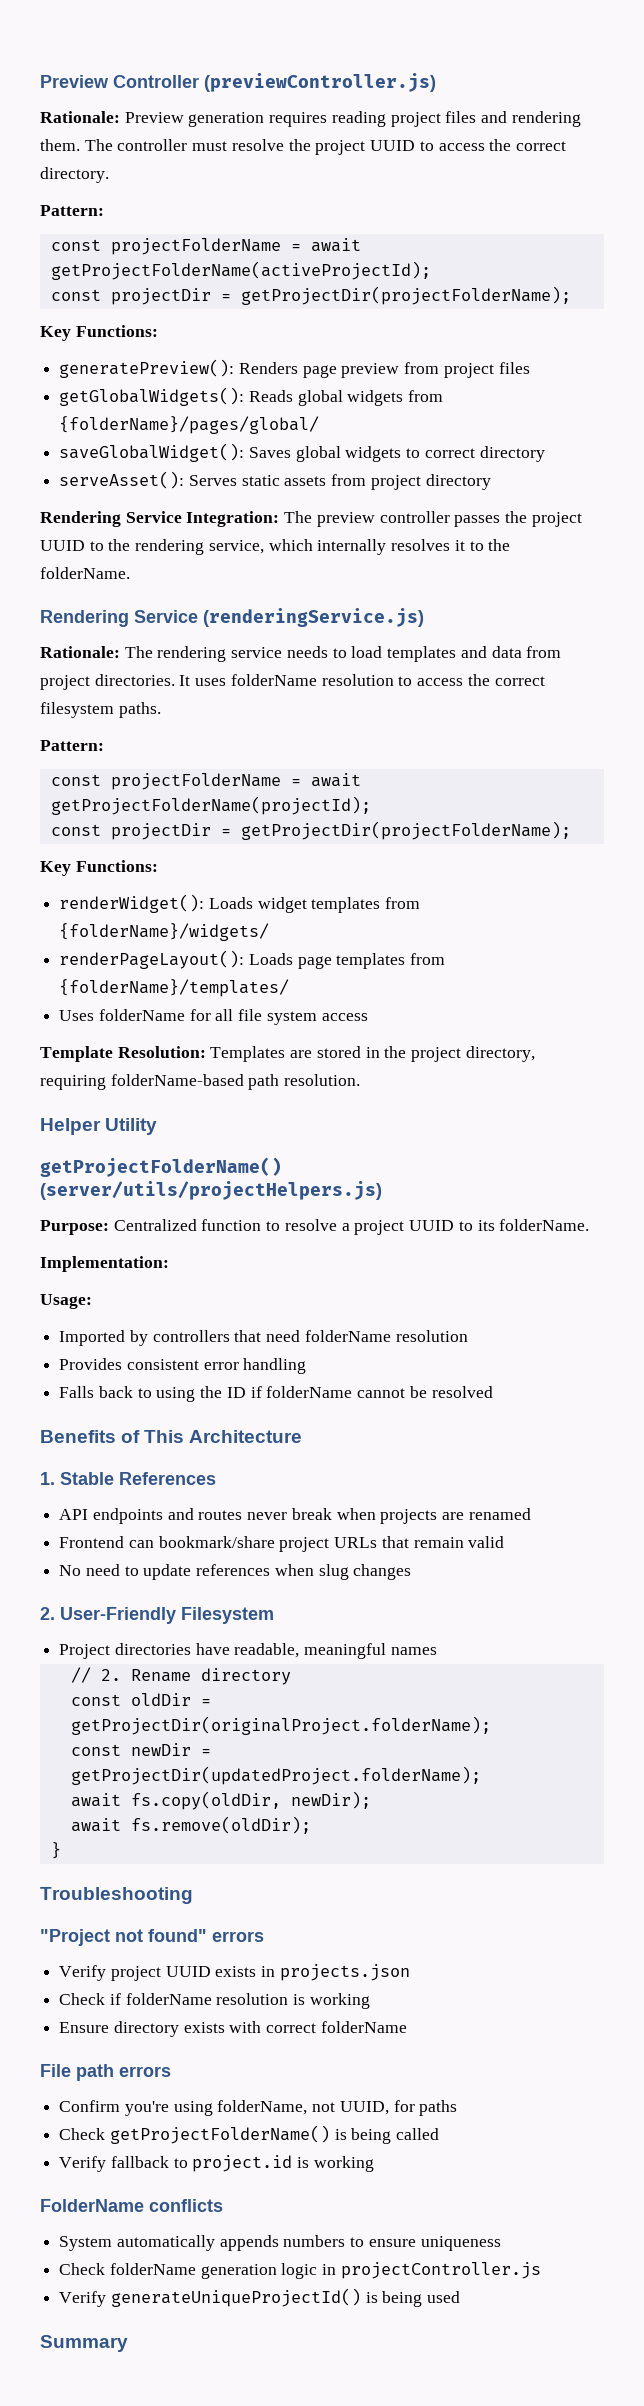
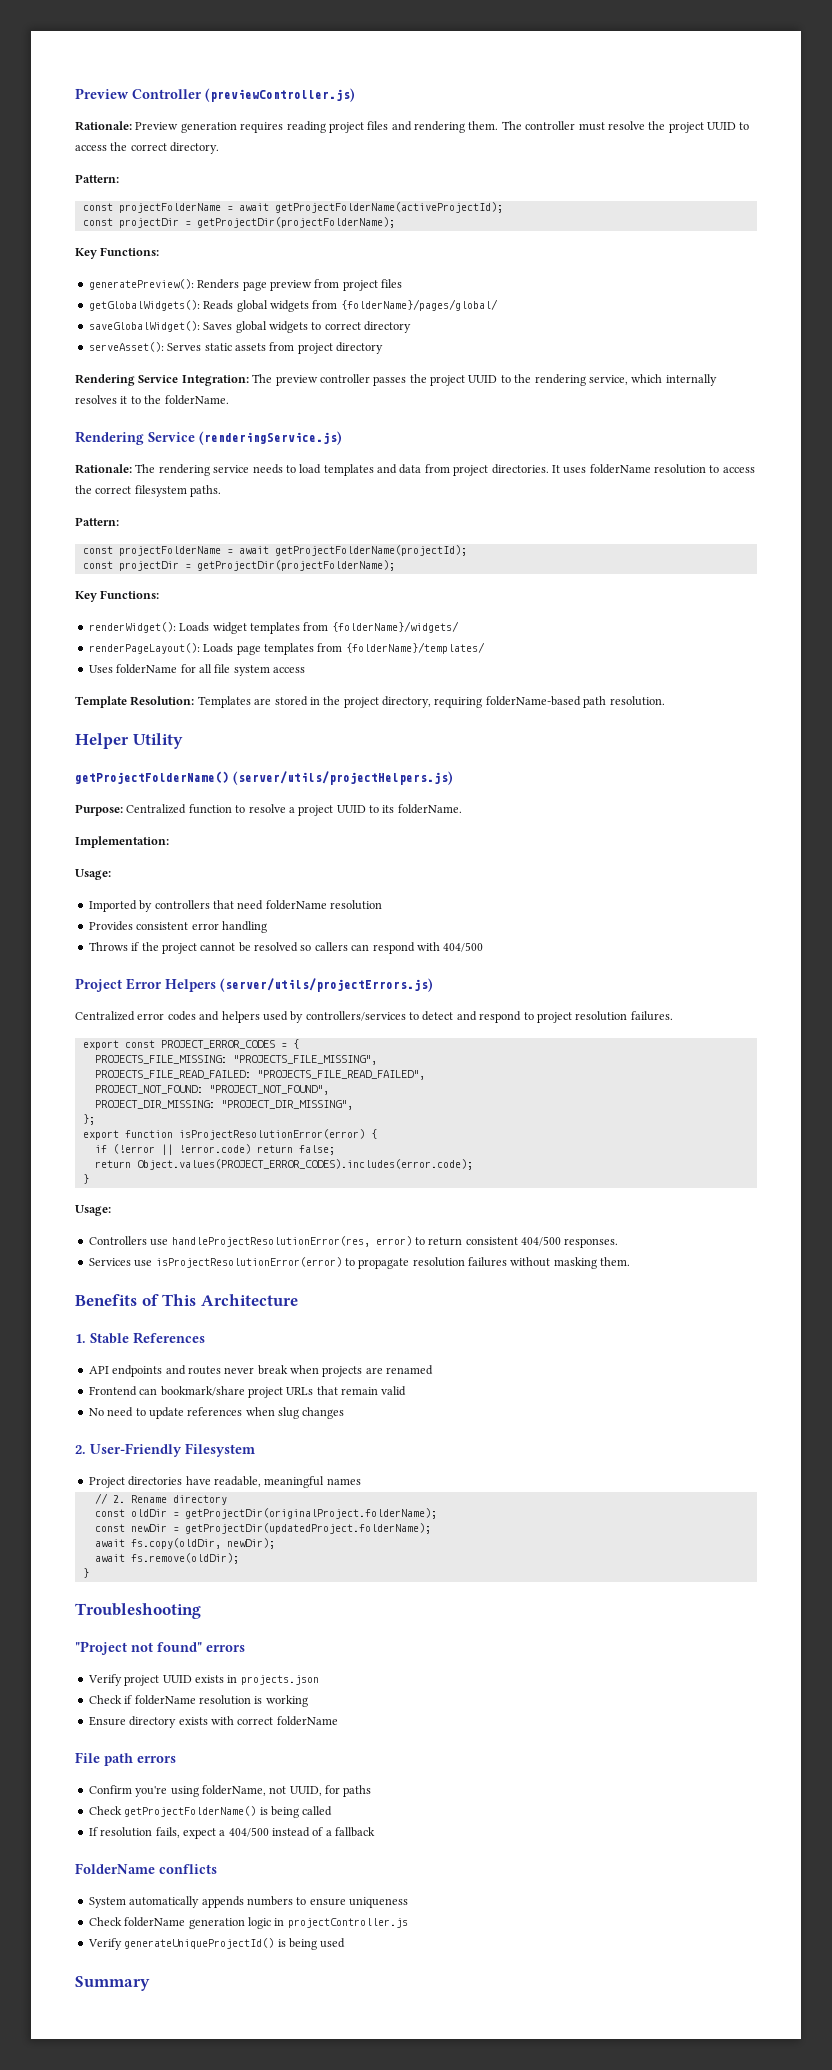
[59,1386,493,1402] Falls back to using the ID if folderName cannot be resolved -> [88,942,484,954] [75,978,433,992] [75,1011,673,1023] [82,1039,299,1050] [94,1055,377,1065] [94,1070,425,1080] [94,1085,329,1095] [94,1100,353,1110] [82,1114,95,1125] [82,1129,377,1140] [94,1144,335,1155] [94,1159,473,1170] [82,1174,89,1184] [75,1205,111,1216] [88,1236,619,1248] [88,1257,631,1269] Throws if the project cannot be resolved so callers can respond with 404/500 // Project Error Helpers (server/utils/projectErrors.js) // Centralized error codes and helpers used by controllers/services to detect and respond to project resolution failures. // export const PROJECT_ERROR_CODES = { // PROJECTS_FILE_MISSING: "PROJECTS_FILE_MISSING", // PROJECTS_FILE_READ_FAILED: "PROJECTS_FILE_READ_FAILED", // PROJECT_NOT_FOUND: "PROJECT_NOT_FOUND", // PROJECT_DIR_MISSING: "PROJECT_DIR_MISSING", // }; // export function isProjectResolutionError(error) { // if (!error || !error.code) return false; // return Object.values(PROJECT_ERROR_CODES).includes(error.code); // } // Usage: // Controllers use handleProjectResolutionError(res, error) to return consistent 404/500 responses. // Services use isProjectResolutionError(error) to propagate resolution failures without masking them.
[59,2155,374,2172] Verify fallback to project.id is working -> [88,1827,376,1839] If resolution fails, expect a 404/500 instead of a fallback

